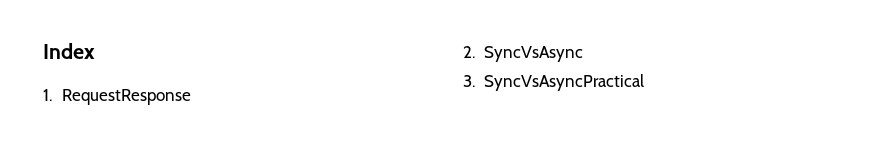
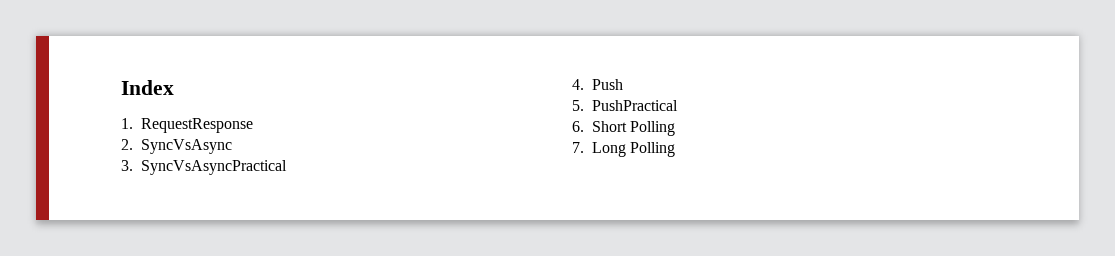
(644, 82) none -> [572,79,623,90] [572,100,678,111] [572,121,676,136] [572,142,676,157] // 4. Push // 5. PushPractical // 6. Short Polling // 7. Long Polling

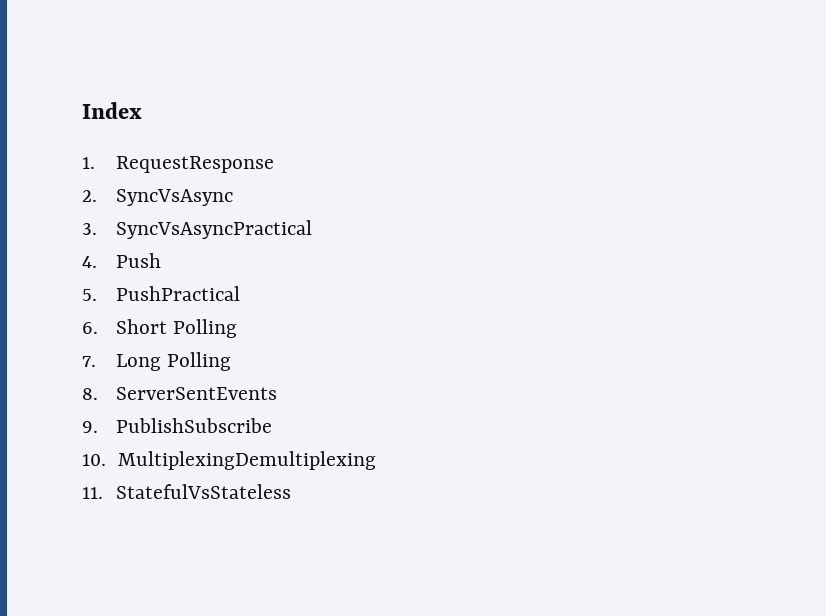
(676, 149) none -> [82,387,278,400] [82,418,273,433] [82,451,376,470] [82,484,292,499] // 8. ServerSentEvents // 9. PublishSubscribe // 10. MultiplexingDemultiplexing // 11. StatefulVsStateless

